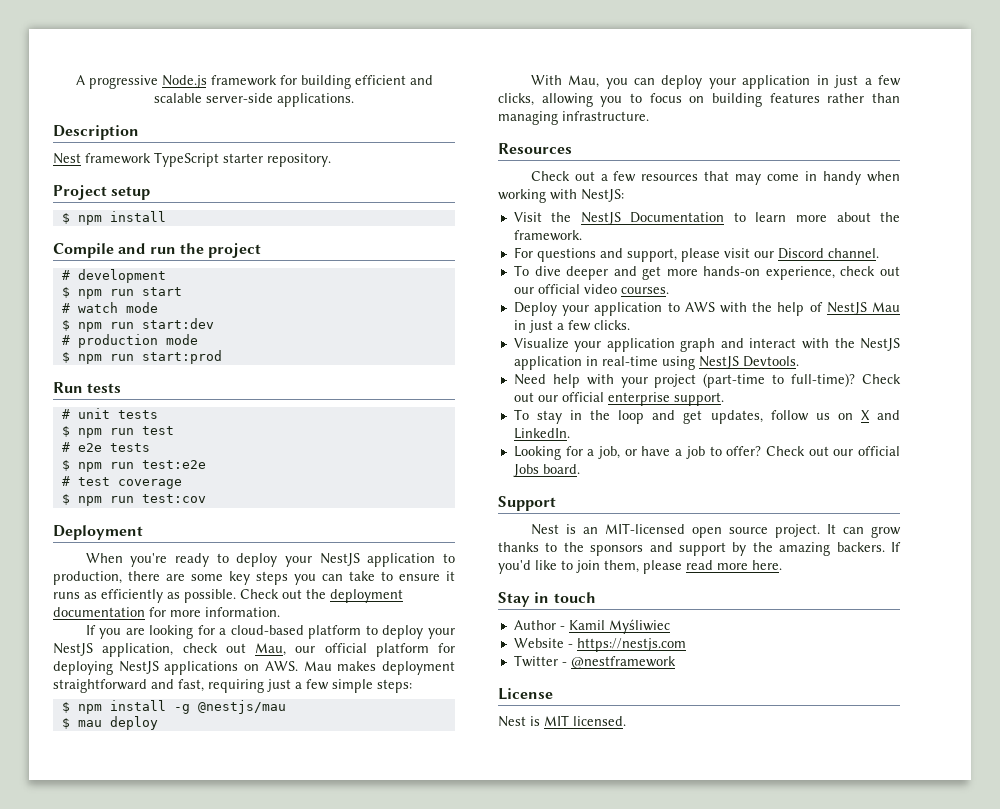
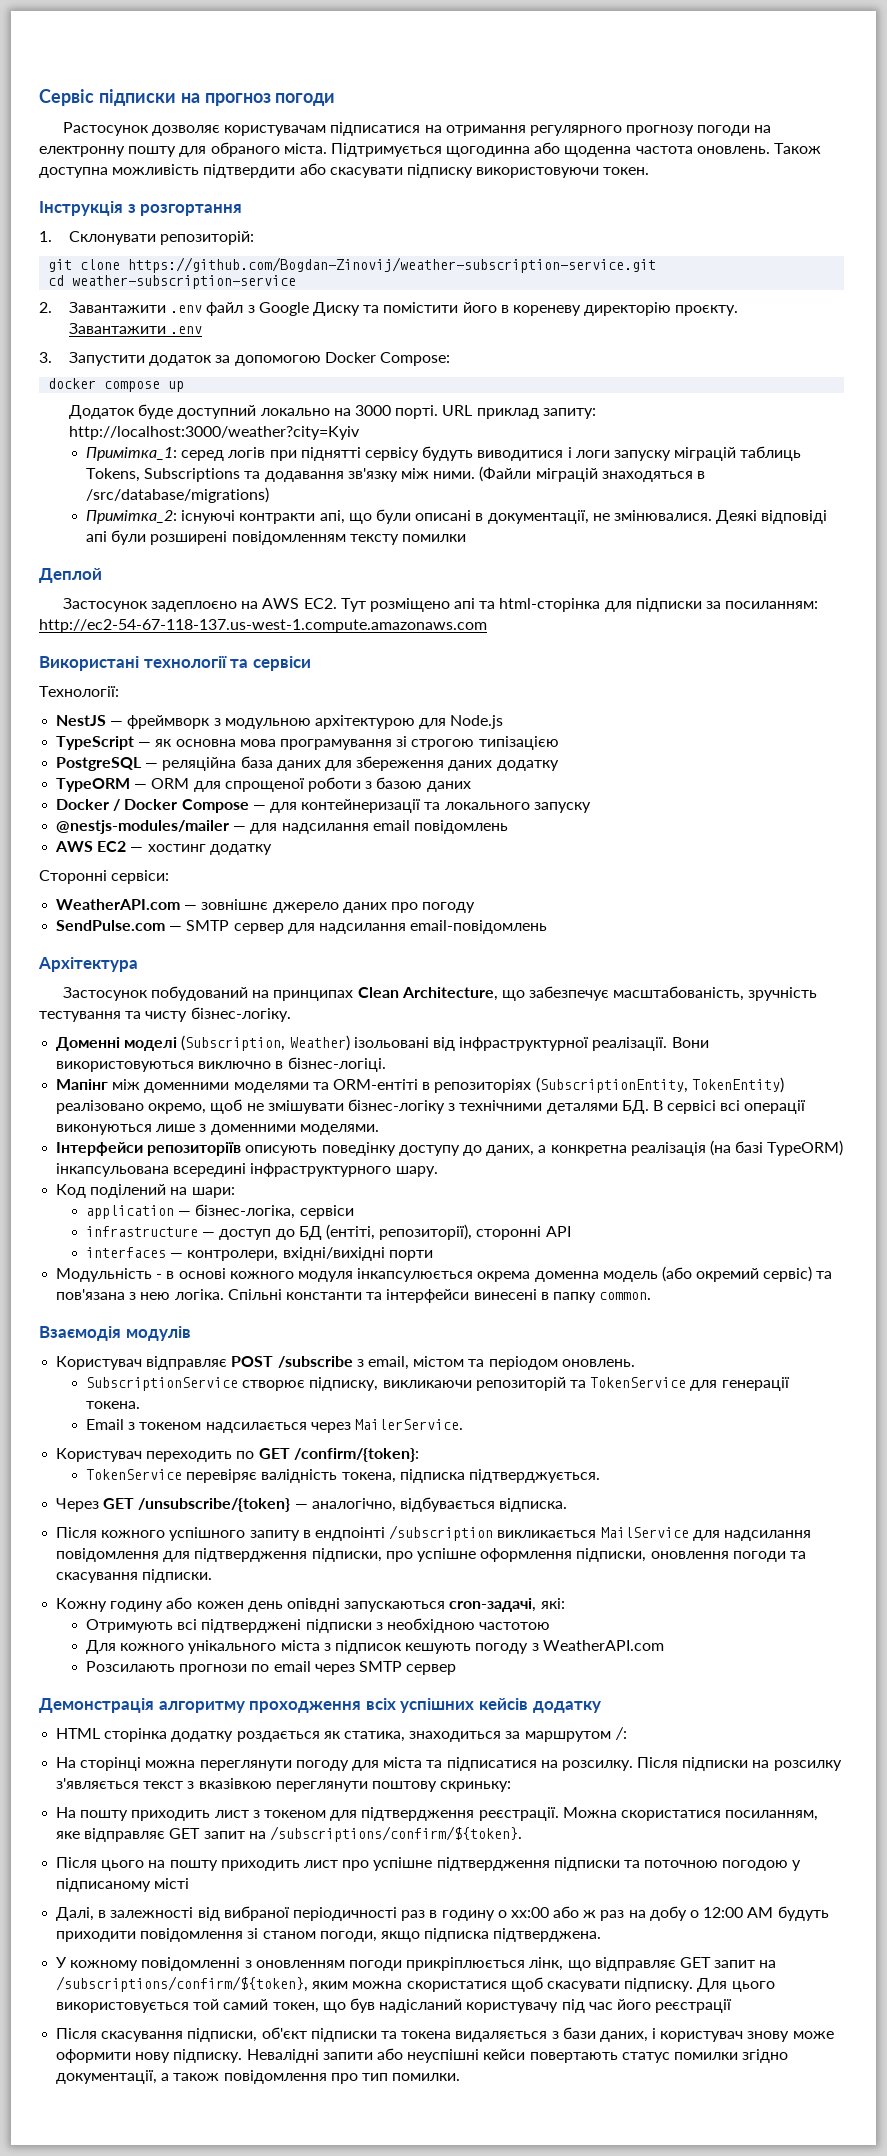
[75,75,433,89] [154,93,354,107] [53,125,139,140] [53,152,331,167] [53,185,151,200] [61,211,166,225] [53,243,262,258] [61,269,166,283] [61,287,182,299] [61,302,158,313] [61,318,214,332] [61,334,198,348] [61,350,222,364] [53,382,122,393] [61,408,158,419] [61,426,174,438] [61,442,150,452] [61,460,206,472] [61,476,182,489] [61,494,206,506] [53,525,143,540] [85,553,455,567] [53,571,455,585] [53,589,403,603] [53,607,280,617] [85,625,455,639] [53,643,455,657] [53,661,455,675] [53,679,412,693] [61,700,286,714] [61,716,158,730] [530,75,901,89] [498,93,900,107] [498,111,649,125] [498,143,572,154] [530,171,900,185] [498,189,624,203] [513,212,900,225] [513,230,582,241] [513,247,879,262] [513,265,900,280] [513,284,669,294] [513,302,900,316] [513,320,630,333] [513,338,900,352] [513,356,799,370] [513,373,901,388] [513,392,724,406] [513,409,900,424] [513,428,570,439] [513,446,900,460] [512,464,580,477] [498,496,556,511] [530,523,901,538] [498,542,901,556] [498,560,782,574] [498,592,596,607] [513,619,670,634] [513,638,686,652] [513,655,676,669] [498,688,553,700] [498,715,626,727] A progressive Node.js framework for building efficient and scalable server-side applications. // Description // Nest framework TypeScript starter repository. // Project setup // $ npm install // Compile and run the project // # development // $ npm run start // # watch mode // $ npm run start:dev // # production mode // $ npm run start:prod // Run tests // # unit tests // $ npm run test // # e2e tests // $ npm run test:e2e // # test coverage // $ npm run test:cov // Deployment // When you're ready to deploy your NestJS application to production, there are some key steps you can take to ensure it runs as efficiently as possible. Check out the deployment documentation for more information. // If you are looking for a cloud-based platform to deploy your NestJS application, check out Mau, our official platform for deploying NestJS applications on AWS. Mau makes deployment straightforward and fast, requiring just a few simple steps: // $ npm install -g @nestjs/mau // $ mau deploy // With Mau, you can deploy your application in just a few clicks, allowing you to focus on building features rather than managing infrastructure. // Resources // Check out a few resources that may come in handy when working with NestJS: // Visit the NestJS Documentation to learn more about the framework. // For questions and support, please visit our Discord channel. // To dive deeper and get more hands-on experience, check out our official video courses. // Deploy your application to AWS with the help of NestJS Mau in just a few clicks. // Visualize your application graph and interact with the NestJS application in real-time using NestJS Devtools. // Need help with your project (part-time to full-time)? Check out our official enterprise support. // To stay in the loop and get updates, follow us on X and LinkedIn. // Looking for a job, or have a job to offer? Check out our official Jobs board. // Support // Nest is an MIT-licensed open source project. It can grow thanks to the sponsors and support by the amazing backers. If you'd like to join them, please read more here. // Stay in touch // Author - Kamil Myśliwiec // Website - https://nestjs.com // Twitter - @nestframework // License // Nest is MIT licensed. -> [39,89,336,106] [62,122,772,136] [39,142,822,157] [39,163,650,178] [39,201,243,216] [39,231,255,245] [48,257,657,273] [48,275,297,289] [39,302,739,316] [69,323,203,334] [39,352,450,366] [48,378,185,392] [69,404,596,419] [69,426,361,440] [86,446,802,461] [86,466,705,482] [86,487,270,503] [86,509,828,524] [86,530,467,545] [39,568,102,583] [62,598,819,612] [39,619,487,633] [39,656,311,671] [39,686,119,697] [56,715,504,729] [56,736,559,750] [56,756,559,771] [56,777,471,792] [56,799,591,813] [56,820,508,834] [55,841,272,855] [39,870,170,884] [56,899,476,913] [56,920,548,934] [38,957,138,972] [62,986,818,1001] [39,1007,291,1022] [56,1035,709,1051] [56,1057,386,1072] [56,1077,784,1093] [56,1099,807,1114] [56,1124,379,1135] [56,1140,844,1156] [56,1163,438,1177] [56,1184,235,1198] [86,1204,354,1219] [86,1224,571,1240] [86,1247,433,1261] [56,1266,833,1282] [56,1289,652,1303] [39,1326,191,1341] [56,1356,635,1370] [86,1377,790,1391] [86,1401,141,1409] [86,1419,464,1433] [56,1448,419,1462] [86,1469,601,1483] [56,1497,568,1512] [56,1525,811,1541] [56,1548,806,1562] [56,1569,213,1583] [56,1597,565,1612] [86,1618,551,1633] [86,1640,664,1654] [86,1661,457,1675] [39,1698,601,1713] [56,1726,627,1742] [56,1757,842,1771] [56,1778,512,1792] [56,1807,819,1821] [56,1826,522,1842] [56,1857,802,1871] [56,1878,190,1892] [56,1906,829,1921] [56,1928,602,1942] [56,1957,777,1971] [56,1976,775,1992] [56,1998,733,2013] [56,2027,834,2042] [56,2048,789,2063] [56,2070,461,2084] Сервіс підписки на прогноз погоди // Pастосунок дозволяє користувачам підписатися на отримання регулярного прогнозу погоди на електронну пошту для обраного міста. Підтримується щогодинна або щоденна частота оновлень. Також доступна можливість підтвердити або скасувати підписку використовуючи токен. // Інструкція з розгортання // 1. Склонувати репозиторій: // git clone https://github.com/Bogdan-Zinovij/weather-subscription-service.git // cd weather-subscription-service // 2. Завантажити .env файл з Google Диску та помістити його в кореневу директорію проєкту. // Завантажити .env // 3. Запустити додаток за допомогою Docker Compose: // docker compose up // Додаток буде доступний локально на 3000 порті. URL приклад запиту: http://localhost:3000/weather?city=Kyiv // Примітка_1: серед логів при піднятті сервісу будуть виводитися і логи запуску міграцій таблиць Tokens, Subscriptions та додавання зв'язку між ними. (Файли міграцій знаходяться в /src/database/migrations) // Примітка_2: існуючі контракти апі, що були описані в документації, не змінювалися. Деякі відповіді апі були розширені повідомленням тексту помилки // Деплой // Застосунок задеплоєно на AWS EC2. Тут розміщено апі та html-сторінка для підписки за посиланням: http://ec2-54-67-118-137.us-west-1.compute.amazonaws.com // Використані технології та сервіси // Технології: // NestJS — фреймворк з модульною архітектурою для Node.js // TypeScript — як основна мова програмування зі строгою типізацією // PostgreSQL — реляційна база даних для збереження даних додатку // TypeORM — ORM для спрощеної роботи з базою даних // Docker / Docker Compose — для контейнеризації та локального запуску // @nestjs-modules/mailer — для надсилання email повідомлень // AWS EC2 — хостинг додатку // Сторонні сервіси: // WeatherAPI.com — зовнішнє джерело даних про погоду // SendPulse.com — SMTP сервер для надсилання email-повідомлень // Архітектура // Застосунок побудований на принципах Clean Architecture, що забезпечує масштабованість, зручність тестування та чисту бізнес-логіку. // Доменні моделі (Subscription, Weather) ізольовані від інфраструктурної реалізації. Вони використовуються виключно в бізнес-логіці. // Мапінг між доменними моделями та ORM-ентіті в репозиторіях (SubscriptionEntity, TokenEntity) реалізовано окремо, щоб не змішувати бізнес-логіку з технічними деталями БД. В сервісі всі операції виконуються лише з доменними моделями. // Інтерфейси репозиторіїв описують поведінку доступу до даних, а конкретна реалізація (на базі TypeORM) інкапсульована всередині інфраструктурного шару. // Код поділений на шари: // application — бізнес-логіка, сервіси // infrastructure — доступ до БД (ентіті, репозиторії), сторонні API // interfaces — контролери, вхідні/вихідні порти // Модульність - в основі кожного модуля інкапсулюється окрема доменна модель (або окремий сервіс) та пов'язана з нею логіка. Спільні константи та інтерфейси винесені в папку common. // Взаємодія модулів // Користувач відправляє POST /subscribe з email, містом та періодом оновлень. // SubscriptionService створює підписку, викликаючи репозиторій та TokenService для генерації токена. // Email з токеном надсилається через MailerService. // Користувач переходить по GET /confirm/{token}: // TokenService перевіряє валідність токена, підписка підтверджується. // Через GET /unsubscribe/{token} — аналогічно, відбувається відписка. // Після кожного успішного запиту в ендпоінті /subscription викликається MailService для надсилання повідомлення для підтвердження підписки, про успішне оформлення підписки, оновлення погоди та скасування підписки. // Кожну годину або кожен день опівдні запускаються cron-задачі, які: // Отримують всі підтверджені підписки з необхідною частотою // Для кожного унікального міста з підписок кешують погоду з WeatherAPI.com // Розсилають прогнози по email через SMTP сервер // Демонстрація алгоритму проходження всіх успішних кейсів додатку // HTML сторінка додатку роздається як статика, знаходиться за маршрутом /: // На сторінці можна переглянути погоду для міста та підписатися на розсилку. Після підписки на розсилку з'являється текст з вказівкою переглянути поштову скриньку: // На пошту приходить лист з токеном для підтвердження реєстрації. Можна скористатися посиланням, яке відправляє GET запит на /subscriptions/confirm/${token}. // Після цього на пошту приходить лист про успішне підтвердження підписки та поточною погодою у підписаному місті // Далі, в залежності від вибраної періодичності раз в годину о хх:00 або ж раз на добу о 12:00 AM будуть приходити повідомлення зі станом погоди, якщо підписка підтверджена. // У кожному повідомленні з оновленням погоди прикріплюється лінк, що відправляє GET запит на /subscriptions/confirm/${token}, яким можна скористатися щоб скасувати підписку. Для цього використовується той самий токен, що був надісланий користувачу під час його реєстрації // Після скасування підписки, об'єкт підписки та токена видаляється з бази даних, і користувач знову може оформити нову підписку. Невалідні запити або неуспішні кейси повертають статус помилки згідно документації, а також повідомлення про тип помилки.

